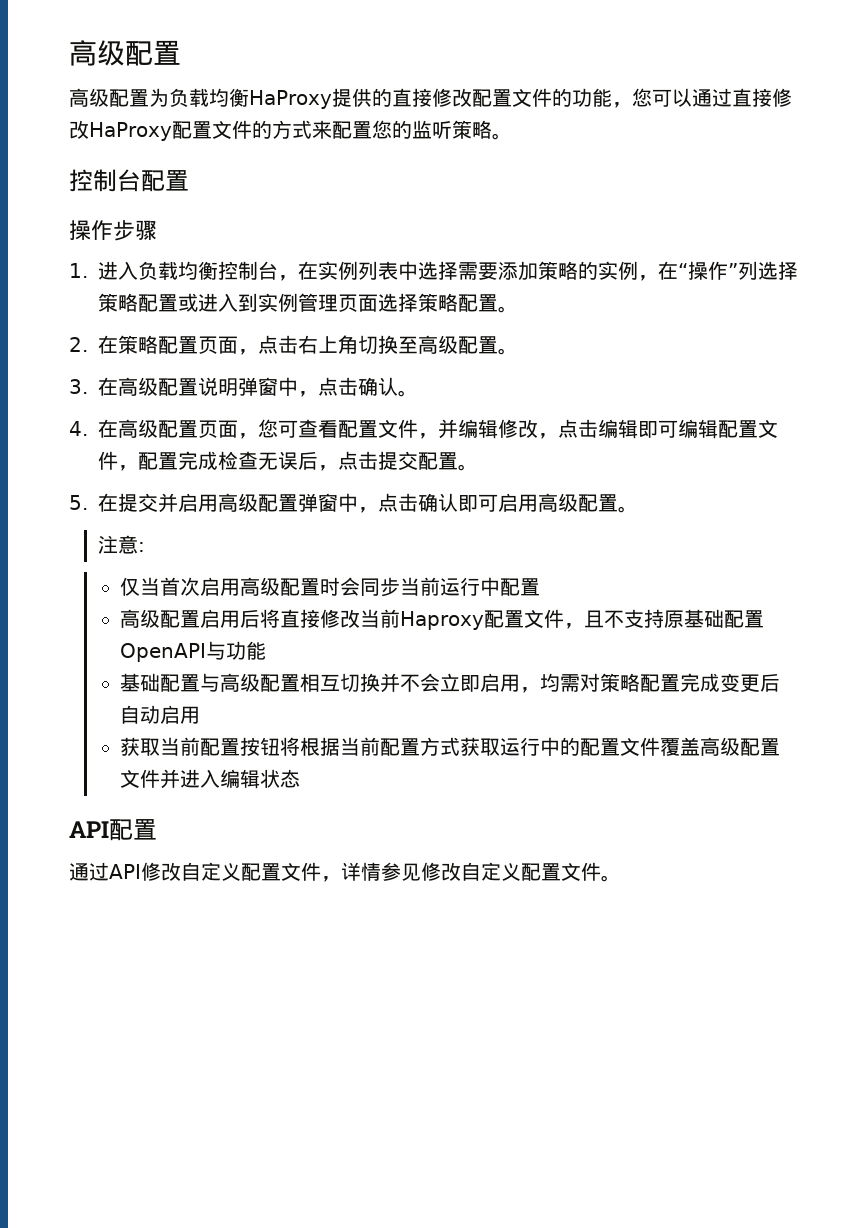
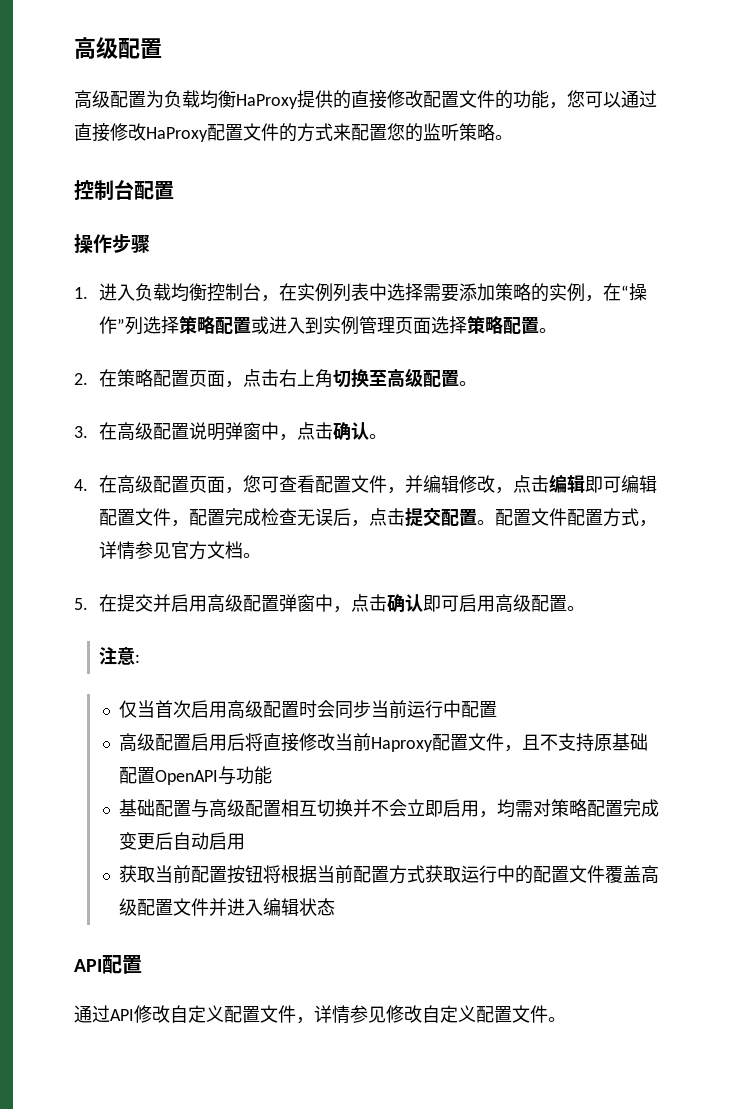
(479, 467) none -> [495,508,658,527] [99,541,262,560] 配置文件配置方式，详情参见官方文档。

